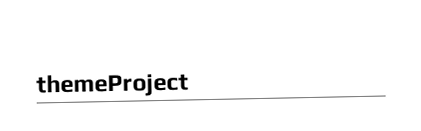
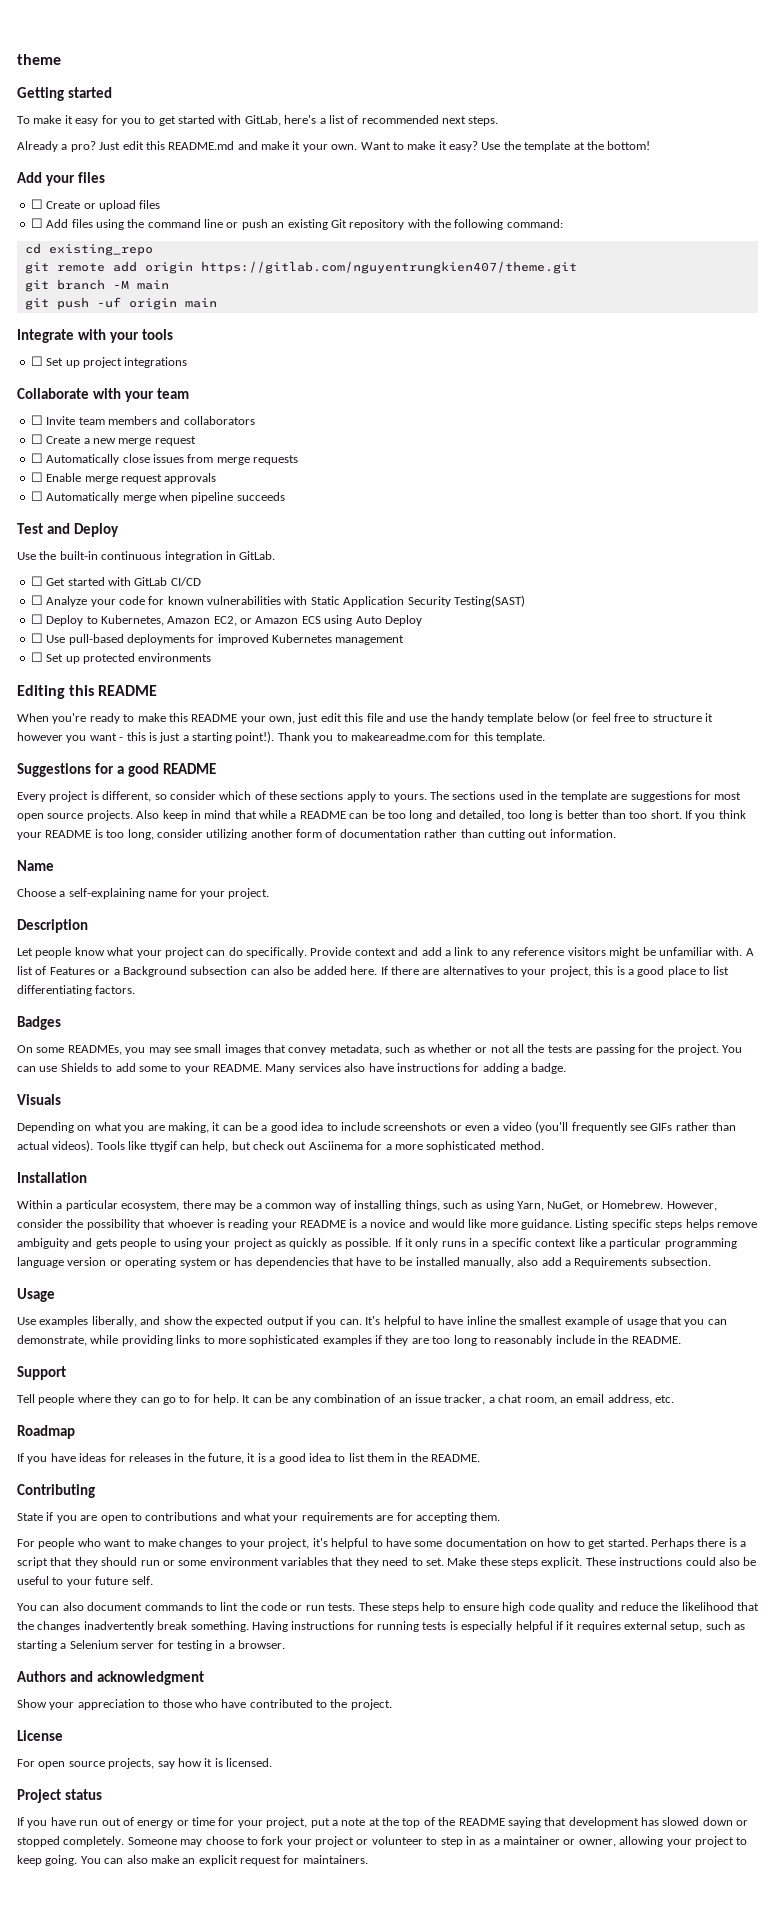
[36,72,189,99] themeProject -> [17,54,61,65] [17,87,112,101] [17,115,499,126] [17,141,651,152] [17,172,105,186] [30,199,161,211] [30,218,563,230] [24,243,153,256] [24,261,577,274] [24,279,169,292] [24,297,217,310] [17,329,173,343] [30,356,188,368] [17,388,189,402] [30,415,255,425] [30,434,196,446] [30,453,298,465] [30,472,217,484] [30,491,285,503] [17,523,119,537] [17,551,276,562] [30,576,201,586] [30,595,525,607] [30,614,422,626] [30,633,405,645] [30,652,212,664] [17,685,158,699] [17,712,713,724] [17,731,545,743] [17,763,216,777] [17,791,742,802] [17,810,746,821] [17,829,616,840] [17,860,54,871] [17,888,270,899] [17,919,88,933] [17,947,754,958] [17,966,730,977] [17,985,136,996] [17,1016,61,1030] [17,1044,742,1055] [17,1063,567,1074] [17,1094,61,1105] [17,1121,736,1133] [17,1140,544,1152] [17,1172,87,1183] [17,1200,717,1211] [17,1219,757,1230] [17,1238,737,1249] [17,1257,711,1268] [17,1288,55,1302] [17,1316,727,1327] [17,1335,681,1346] [17,1366,66,1380] [17,1394,674,1405] [17,1425,75,1439] [17,1453,481,1464] [17,1484,95,1498] [17,1512,501,1523] [17,1538,746,1549] [17,1557,757,1568] [17,1576,153,1587] [17,1602,759,1613] [17,1621,746,1632] [17,1640,285,1651] [17,1671,204,1685] [17,1699,392,1710] [17,1730,63,1741] [17,1758,272,1769] [17,1789,102,1803] [17,1817,749,1828] [17,1836,748,1847] [17,1855,368,1866] theme // Getting started // To make it easy for you to get started with GitLab, here's a list of recommended next steps. // Already a pro? Just edit this README.md and make it your own. Want to make it easy? Use the template at the bottom! // Add your files // ☐ Create or upload files // ☐ Add files using the command line or push an existing Git repository with the following command: // cd existing_repo // git remote add origin https://gitlab.com/nguyentrungkien407/theme.git // git branch -M main // git push -uf origin main // Integrate with your tools // ☐ Set up project integrations // Collaborate with your team // ☐ Invite team members and collaborators // ☐ Create a new merge request // ☐ Automatically close issues from merge requests // ☐ Enable merge request approvals // ☐ Automatically merge when pipeline succeeds // Test and Deploy // Use the built-in continuous integration in GitLab. // ☐ Get started with GitLab CI/CD // ☐ Analyze your code for known vulnerabilities with Static Application Security Testing(SAST) // ☐ Deploy to Kubernetes, Amazon EC2, or Amazon ECS using Auto Deploy // ☐ Use pull-based deployments for improved Kubernetes management // ☐ Set up protected environments // Editing this README // When you're ready to make this README your own, just edit this file and use the handy template below (or feel free to structure it however you want - this is just a starting point!). Thank you to makeareadme.com for this template. // Suggestions for a good README // Every project is different, so consider which of these sections apply to yours. The sections used in the template are suggestions for most open source projects. Also keep in mind that while a README can be too long and detailed, too long is better than too short. If you think your README is too long, consider utilizing another form of documentation rather than cutting out information. // Name // Choose a self-explaining name for your project. // Description // Let people know what your project can do specifically. Provide context and add a link to any reference visitors might be unfamiliar with. A list of Features or a Background subsection can also be added here. If there are alternatives to your project, this is a good place to list differentiating factors. // Badges // On some READMEs, you may see small images that convey metadata, such as whether or not all the tests are passing for the project. You can use Shields to add some to your README. Many services also have instructions for adding a badge. // Visuals // Depending on what you are making, it can be a good idea to include screenshots or even a video (you'll frequently see GIFs rather than actual videos). Tools like ttygif can help, but check out Asciinema for a more sophisticated method. // Installation // Within a particular ecosystem, there may be a common way of installing things, such as using Yarn, NuGet, or Homebrew. However, consider the possibility that whoever is reading your README is a novice and would like more guidance. Listing specific steps helps remove ambiguity and gets people to using your project as quickly as possible. If it only runs in a specific context like a particular programming language version or operating system or has dependencies that have to be installed manually, also add a Requirements subsection. // Usage // Use examples liberally, and show the expected output if you can. It's helpful to have inline the smallest example of usage that you can demonstrate, while providing links to more sophisticated examples if they are too long to reasonably include in the README. // Support // Tell people where they can go to for help. It can be any combination of an issue tracker, a chat room, an email address, etc. // Roadmap // If you have ideas for releases in the future, it is a good idea to list them in the README. // Contributing // State if you are open to contributions and what your requirements are for accepting them. // For people who want to make changes to your project, it's helpful to have some documentation on how to get started. Perhaps there is a script that they should run or some environment variables that they need to set. Make these steps explicit. These instructions could also be useful to your future self. // You can also document commands to lint the code or run tests. These steps help to ensure high code quality and reduce the likelihood that the changes inadvertently break something. Having instructions for running tests is especially helpful if it requires external setup, such as starting a Selenium server for testing in a browser. // Authors and acknowledgment // Show your appreciation to those who have contributed to the project. // License // For open source projects, say how it is licensed. // Project status // If you have run out of energy or time for your project, put a note at the top of the README saying that development has slowed down or stopped completely. Someone may choose to fork your project or volunteer to step in as a maintainer or owner, allowing your project to keep going. You can also make an explicit request for maintainers.

